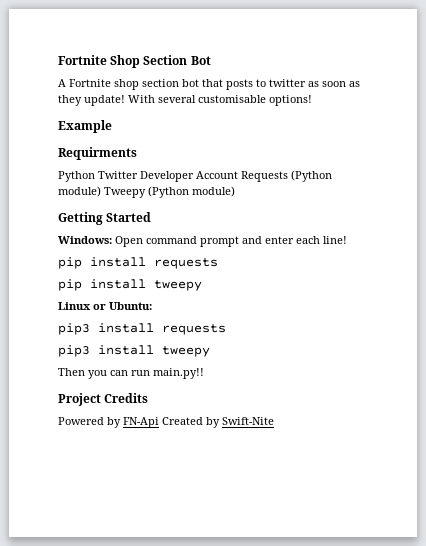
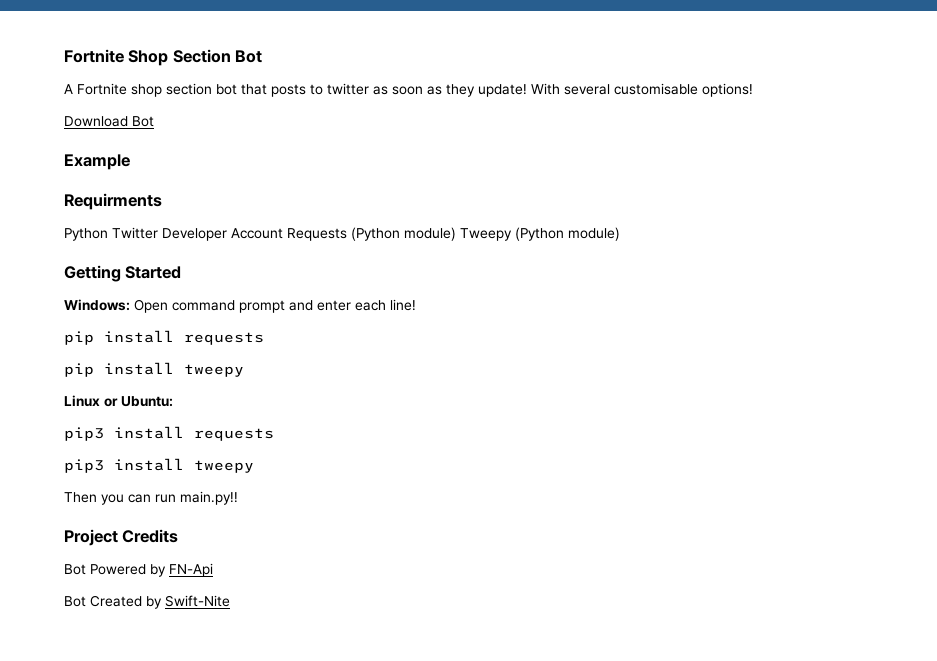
(312, 100) none -> [64,116,154,127] // Download Bot
(149, 398) none -> [64,564,86,575] Bot
(159, 422) none -> [64,596,86,607] // Bot

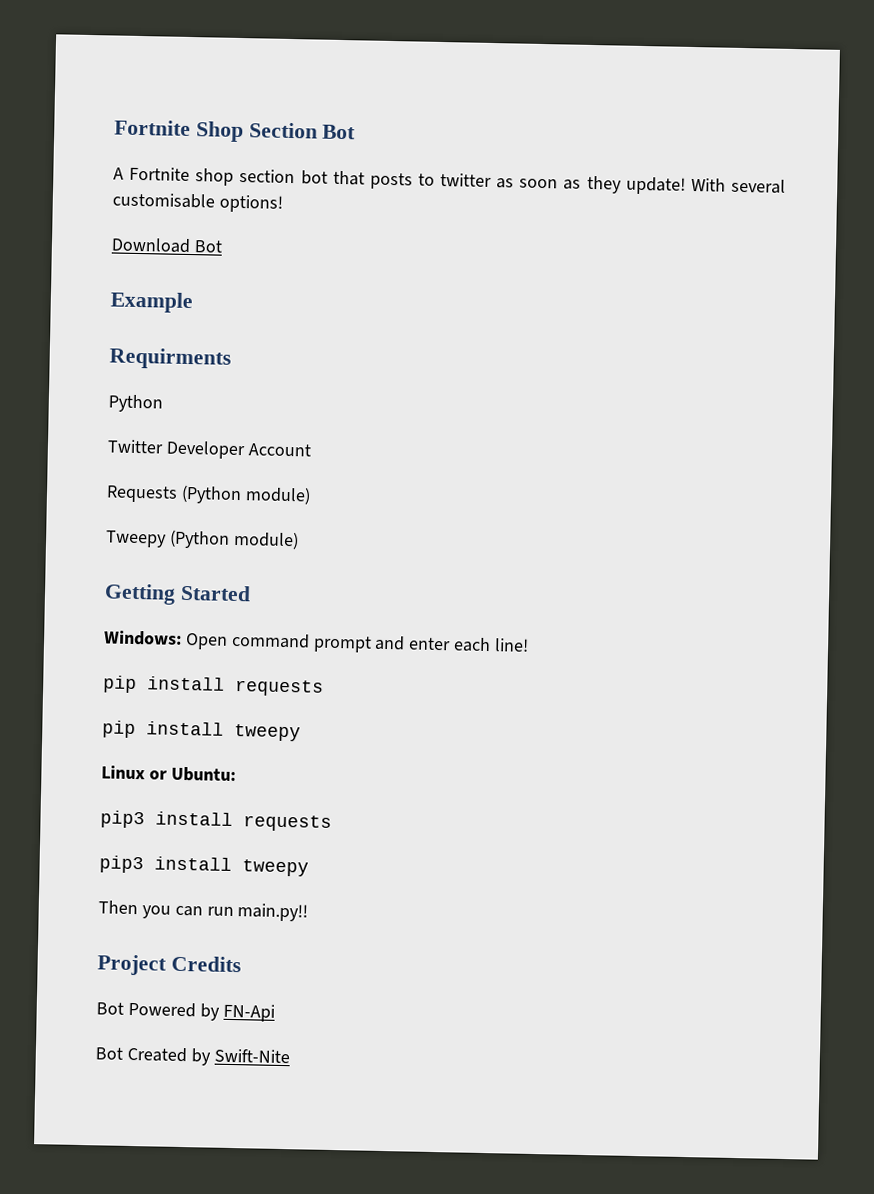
(108, 234) none -> (163, 403) //
(283, 233) none -> (312, 450) //
(456, 234) none -> (311, 495) //

